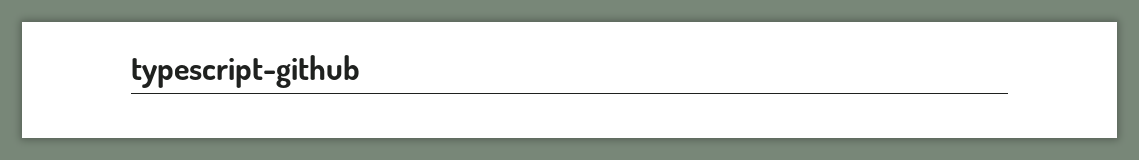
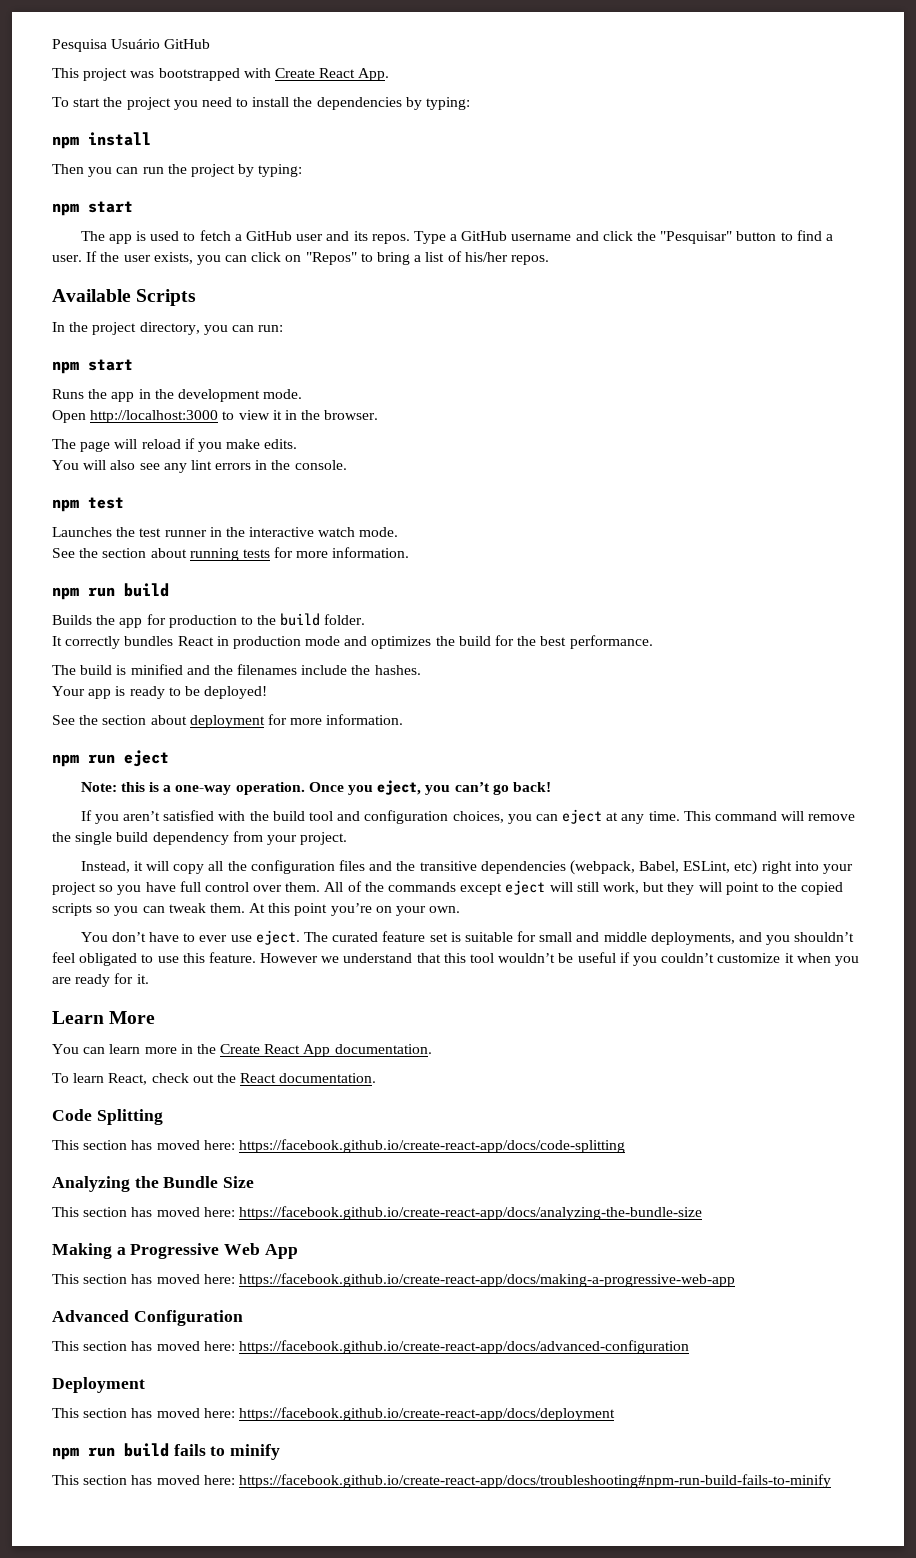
[131,55,360,88] typescript-github -> [52,39,211,52] [52,68,390,81] [52,97,471,110] [52,132,151,149] [52,164,303,177] [52,201,133,216] [80,230,833,244] [52,251,549,265] [52,289,197,306] [52,322,284,335] [52,359,133,374] [52,389,303,402] [52,410,379,423] [52,438,298,452] [52,460,347,473] [52,497,124,512] [52,527,399,537] [52,547,410,561] [52,583,169,600] [52,613,366,628] [52,635,653,649] [52,664,421,675] [52,686,268,699] [52,714,404,728] [52,750,169,767] [80,780,551,795] [80,809,856,824] [52,831,348,845] [80,860,854,875] [52,880,844,895] [52,903,461,916] [80,930,855,945] [52,952,859,966] [52,973,149,987] [52,1011,156,1024] [52,1044,432,1057] [52,1073,377,1085] [52,1109,163,1125] [52,1139,625,1153] [52,1176,255,1192] [52,1206,702,1220] [52,1243,298,1259] [52,1273,735,1287] [52,1310,243,1326] [52,1340,689,1354] [52,1377,145,1393] [52,1407,615,1421] [52,1443,281,1460] [52,1474,831,1488] Pesquisa Usuário GitHub // This project was bootstrapped with Create React App. // To start the project you need to install the dependencies by typing: // npm install // Then you can run the project by typing: // npm start // The app is used to fetch a GitHub user and its repos. Type a GitHub username and click the "Pesquisar" button to find a user. If the user exists, you can click on "Repos" to bring a list of his/her repos. // Available Scripts // In the project directory, you can run: // npm start // Runs the app in the development mode. // Open http://localhost:3000 to view it in the browser. // The page will reload if you make edits. // You will also see any lint errors in the console. // npm test // Launches the test runner in the interactive watch mode. // See the section about running tests for more information. // npm run build // Builds the app for production to the build folder. // It correctly bundles React in production mode and optimizes the build for the best performance. // The build is minified and the filenames include the hashes. // Your app is ready to be deployed! // See the section about deployment for more information. // npm run eject // Note: this is a one-way operation. Once you eject, you can’t go back! // If you aren’t satisfied with the build tool and configuration choices, you can eject at any time. This command will remove the single build dependency from your project. // Instead, it will copy all the configuration files and the transitive dependencies (webpack, Babel, ESLint, etc) right into your project so you have full control over them. All of the commands except eject will still work, but they will point to the copied scripts so you can tweak them. At this point you’re on your own. // You don’t have to ever use eject. The curated feature set is suitable for small and middle deployments, and you shouldn’t feel obligated to use this feature. However we understand that this tool wouldn’t be useful if you couldn’t customize it when you are ready for it. // Learn More // You can learn more in the Create React App documentation. // To learn React, check out the React documentation. // Code Splitting // This section has moved here: https://facebook.github.io/create-react-app/docs/code-splitting // Analyzing the Bundle Size // This section has moved here: https://facebook.github.io/create-react-app/docs/analyzing-the-bundle-size // Making a Progressive Web App // This section has moved here: https://facebook.github.io/create-react-app/docs/making-a-progressive-web-app // Advanced Configuration // This section has moved here: https://facebook.github.io/create-react-app/docs/advanced-configuration // Deployment // This section has moved here: https://facebook.github.io/create-react-app/docs/deployment // npm run build fails to minify // This section has moved here: https://facebook.github.io/create-react-app/docs/troubleshooting#npm-run-build-fails-to-minify

